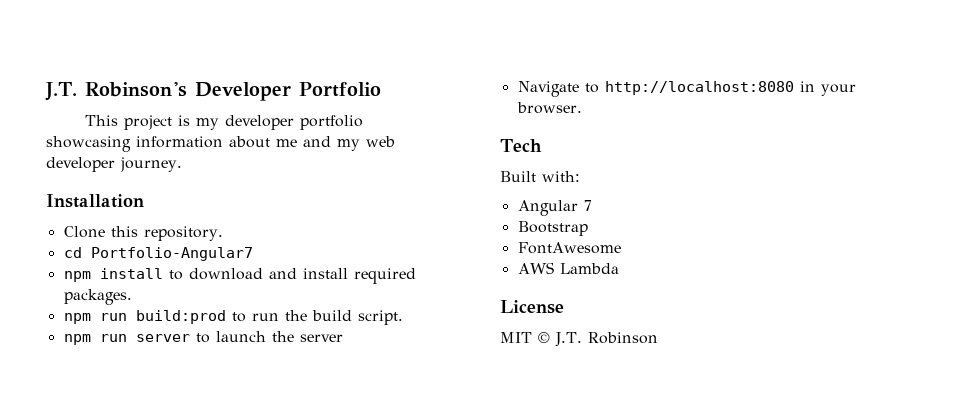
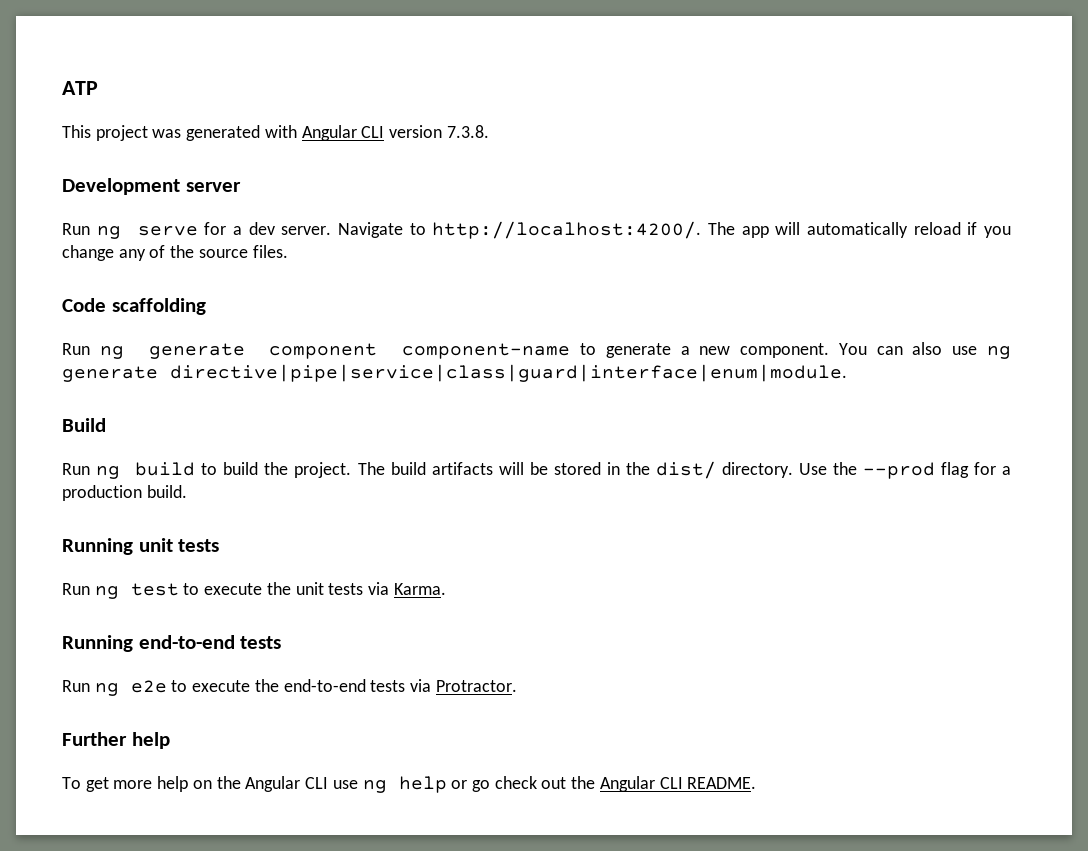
[45,82,381,101] [85,115,364,130] [46,136,395,152] [46,157,182,172] [46,194,144,208] [63,226,223,241] [63,247,253,261] [63,268,416,284] [63,289,132,305] [63,310,403,325] [63,331,343,345] [517,81,856,97] [516,102,582,114] [500,139,542,152] [500,171,580,182] [517,200,592,216] [517,221,588,236] [517,242,621,254] [517,262,619,274] [500,300,564,314] [500,332,658,347] J.T. Robinson's Developer Portfolio // This project is my developer portfolio showcasing information about me and my web developer journey. // Installation // Clone this repository. // cd Portfolio-Angular7 // npm install to download and install required packages. // npm run build:prod to run the build script. // npm run server to launch the server // Navigate to http://localhost:8080 in your browser. // Tech // Built with: // Angular 7 // Bootstrap // FontAwesome // AWS Lambda // License // MIT © J.T. Robinson -> [62,81,98,95] [62,125,489,141] [62,178,241,195] [62,221,1011,239] [62,245,288,261] [62,298,206,315] [62,342,1011,359] [62,364,847,382] [62,418,106,432] [62,461,1012,479] [62,485,187,501] [62,538,220,555] [62,582,446,599] [62,635,282,652] [62,679,517,696] [62,732,170,749] [62,776,757,793] ATP // This project was generated with Angular CLI version 7.3.8. // Development server // Run ng serve for a dev server. Navigate to http://localhost:4200/. The app will automatically reload if you change any of the source files. // Code scaffolding // Run ng generate component component-name to generate a new component. You can also use ng generate directive|pipe|service|class|guard|interface|enum|module. // Build // Run ng build to build the project. The build artifacts will be stored in the dist/ directory. Use the --prod flag for a production build. // Running unit tests // Run ng test to execute the unit tests via Karma. // Running end-to-end tests // Run ng e2e to execute the end-to-end tests via Protractor. // Further help // To get more help on the Angular CLI use ng help or go check out the Angular CLI README.

